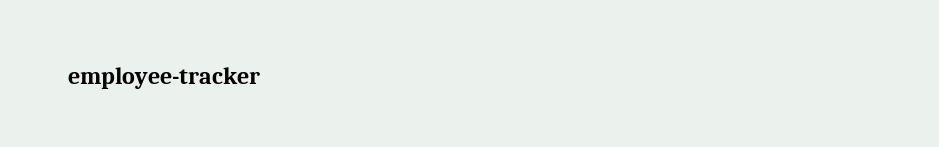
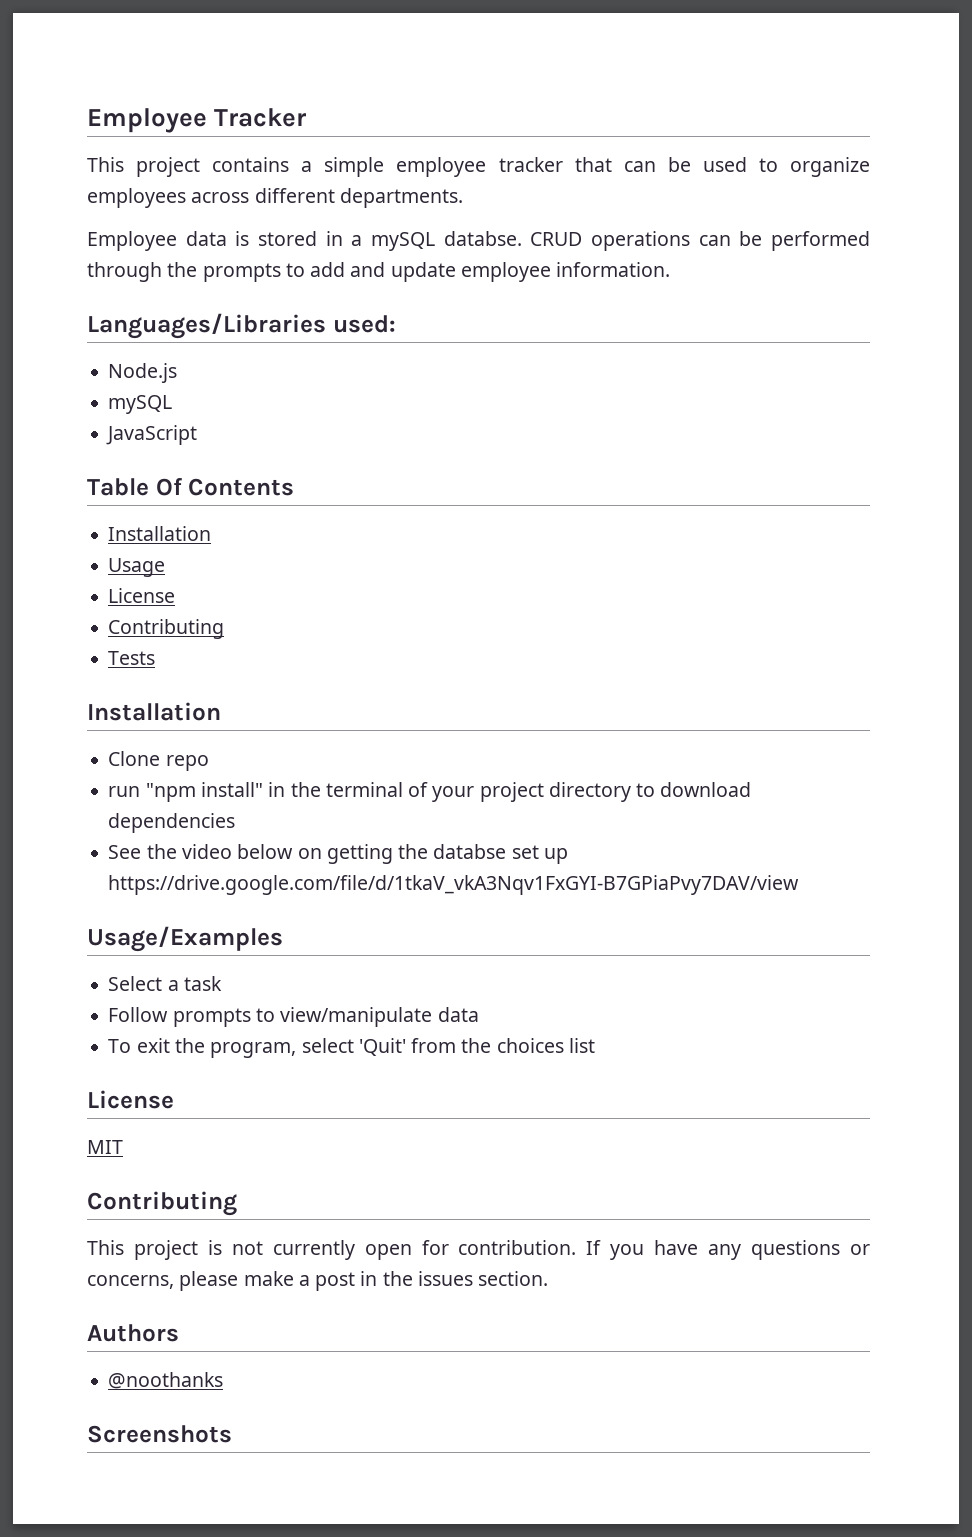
[68,67,260,89] employee-tracker -> [87,108,308,133] [87,157,871,177] [87,188,463,208] [87,231,870,251] [87,262,671,282] [87,313,396,339] [108,363,178,383] [108,395,173,414] [106,425,198,445] [87,478,295,496] [108,526,212,541] [108,558,166,577] [108,588,176,603] [108,619,225,639] [108,651,156,665] [87,702,221,721] [108,751,209,771] [108,782,752,802] [108,813,236,833] [108,844,568,864] [108,875,800,895] [87,926,283,952] [108,976,222,991] [108,1007,479,1027] [108,1038,595,1058] [87,1090,174,1109] [87,1140,123,1154] [87,1191,237,1216] [87,1240,870,1260] [87,1271,549,1291] [87,1324,179,1342] [108,1372,224,1389] [87,1425,232,1443] Employee Tracker // This project contains a simple employee tracker that can be used to organize employees across different departments. // Employee data is stored in a mySQL databse. CRUD operations can be performed through the prompts to add and update employee information. // Languages/Libraries used: // Node.js // mySQL // JavaScript // Table Of Contents // Installation // Usage // License // Contributing // Tests // Installation // Clone repo // run "npm install" in the terminal of your project directory to download dependencies // See the video below on getting the databse set up https://drive.google.com/file/d/1tkaV_vkA3Nqv1FxGYI-B7GPiaPvy7DAV/view // Usage/Examples // Select a task // Follow prompts to view/manipulate data // To exit the program, select 'Quit' from the choices list // License // MIT // Contributing // This project is not currently open for contribution. If you have any questions or concerns, please make a post in the issues section. // Authors // @noothanks // Screenshots

